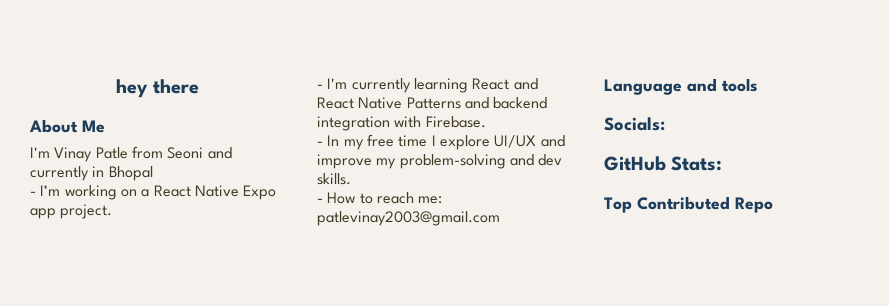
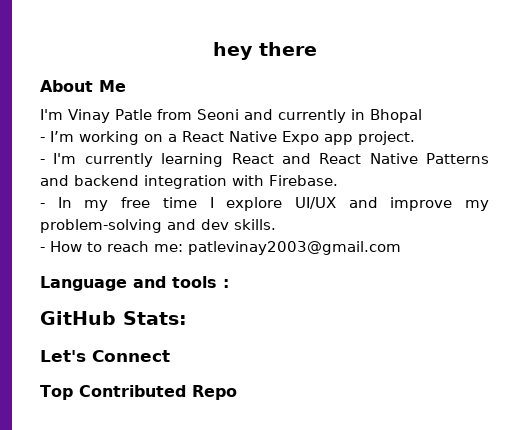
[604,117,665,131] // Socials: -> [223,279,229,288] :
(723, 163) none -> [40,350,170,362] // Let's Connect

